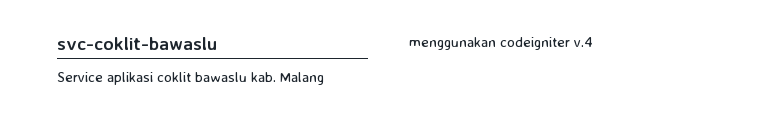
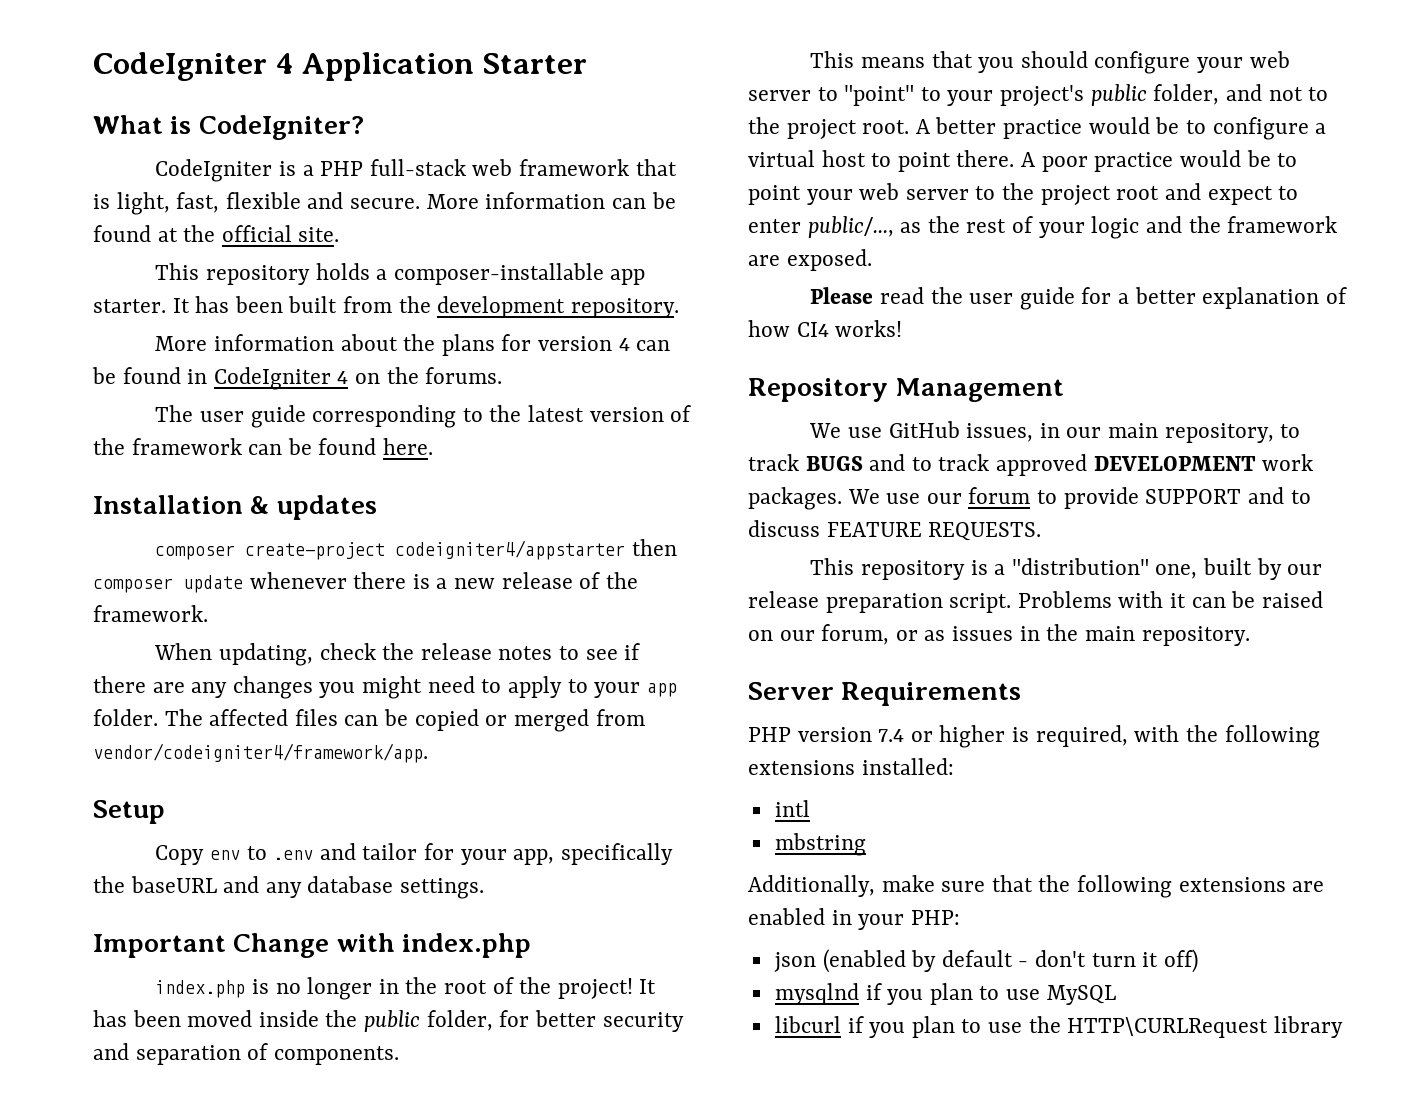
[57,37,217,50] [57,72,324,85] [409,37,593,50] svc-coklit-bawaslu // Service aplikasi coklit bawaslu kab. Malang menggunakan codeigniter v.4 -> [93,52,587,81] [93,115,364,140] [155,159,677,182] [93,192,676,215] [93,225,340,242] [155,263,646,285] [93,296,679,318] [155,334,671,356] [92,367,503,390] [155,405,692,428] [93,438,434,455] [93,495,377,520] [155,539,677,560] [93,572,638,593] [93,605,208,622] [154,643,641,666] [93,676,677,699] [93,709,645,732] [93,743,428,763] [93,800,165,824] [155,843,673,865] [93,876,485,899] [93,933,531,958] [155,977,657,1000] [93,1010,684,1032] [93,1043,399,1065] [810,51,1290,74] [748,84,1329,106] [748,117,1327,140] [748,150,1298,172] [748,183,1299,205] [748,216,1338,239] [748,249,872,271] [810,287,1347,310] [748,320,903,337] [748,378,1065,402] [809,421,1301,443] [748,454,1314,476] [748,487,1311,510] [748,520,1042,541] [810,558,1323,580] [748,591,1323,613] [748,624,1250,646] [748,682,1022,706] [748,725,1320,748] [748,758,954,775] [774,800,810,817] [774,833,866,856] [748,875,1325,898] [748,908,960,930] [773,949,1198,973] [774,983,1116,1005] [774,1016,1343,1038] CodeIgniter 4 Application Starter // What is CodeIgniter? // CodeIgniter is a PHP full-stack web framework that is light, fast, flexible and secure. More information can be found at the official site. // This repository holds a composer-installable app starter. It has been built from the development repository. // More information about the plans for version 4 can be found in CodeIgniter 4 on the forums. // The user guide corresponding to the latest version of the framework can be found here. // Installation & updates // composer create-project codeigniter4/appstarter then composer update whenever there is a new release of the framework. // When updating, check the release notes to see if there are any changes you might need to apply to your app folder. The affected files can be copied or merged from vendor/codeigniter4/framework/app. // Setup // Copy env to .env and tailor for your app, specifically the baseURL and any database settings. // Important Change with index.php // index.php is no longer in the root of the project! It has been moved inside the public folder, for better security and separation of components. // This means that you should configure your web server to "point" to your project's public folder, and not to the project root. A better practice would be to configure a virtual host to point there. A poor practice would be to point your web server to the project root and expect to enter public/..., as the rest of your logic and the framework are exposed. // Please read the user guide for a better explanation of how CI4 works! // Repository Management // We use GitHub issues, in our main repository, to track BUGS and to track approved DEVELOPMENT work packages. We use our forum to provide SUPPORT and to discuss FEATURE REQUESTS. // This repository is a "distribution" one, built by our release preparation script. Problems with it can be raised on our forum, or as issues in the main repository. // Server Requirements // PHP version 7.4 or higher is required, with the following extensions installed: // intl // mbstring // Additionally, make sure that the following extensions are enabled in your PHP: // json (enabled by default - don't turn it off) // mysqlnd if you plan to use MySQL // libcurl if you plan to use the HTTP\CURLRequest library

